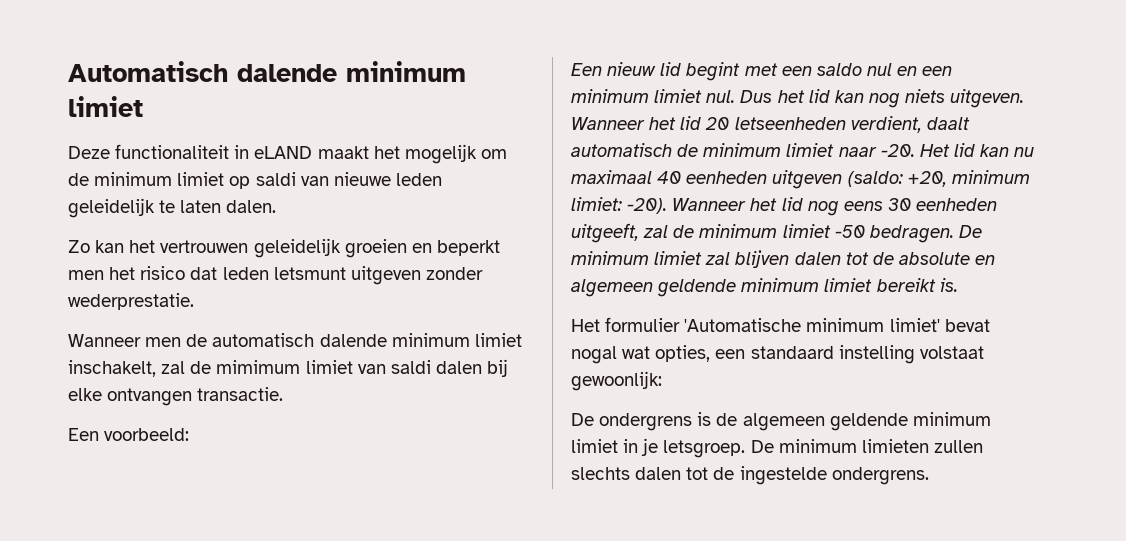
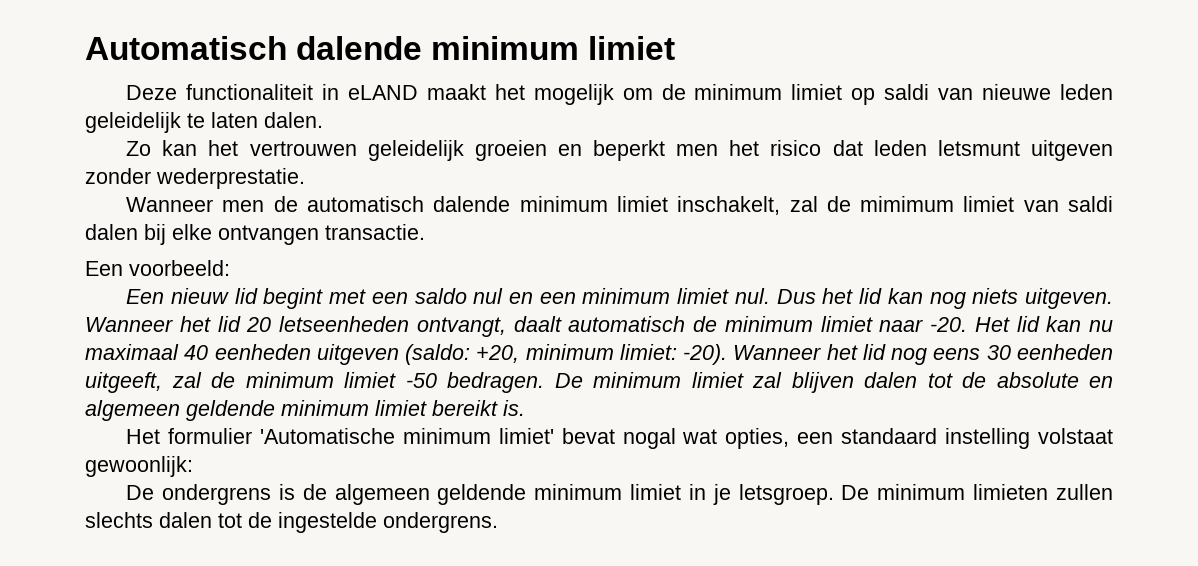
[850,116,922,133] verdient, -> [416,317,506,337] ontvangt,

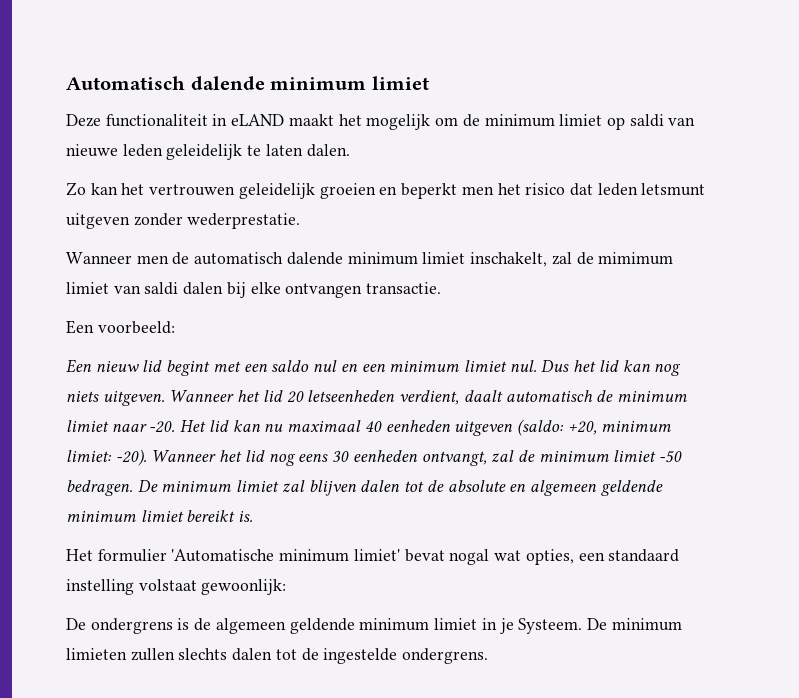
[416,317,506,337] ontvangt, -> [399,390,460,405] verdient,
[85,372,162,393] uitgeeft, -> [421,451,487,466] ontvangt,
[738,484,834,505] letsgroep. -> [518,618,583,634] Systeem.

